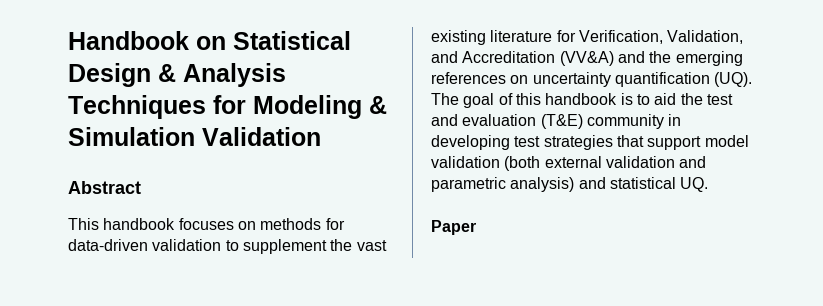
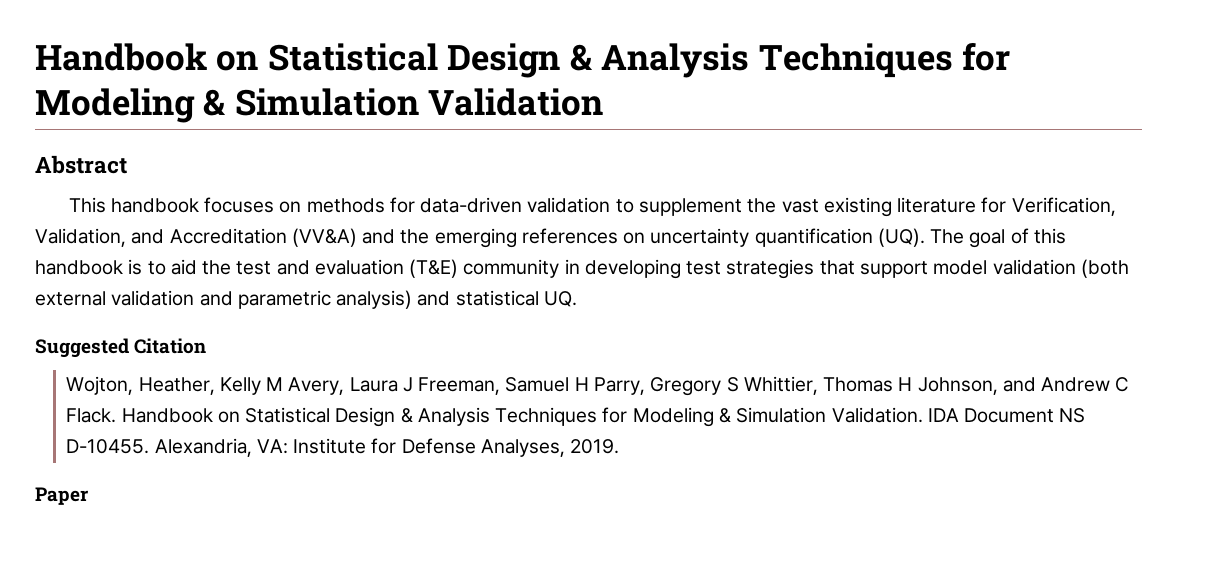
(709, 184) none -> [35,338,207,358] [66,376,1130,396] [66,407,1086,427] [66,438,620,457] // Suggested Citation // Wojton, Heather, Kelly M Avery, Laura J Freeman, Samuel H Parry, Gregory S Whittier, Thomas H Johnson, and Andrew C Flack. Handbook on Statistical Design & Analysis Techniques for Modeling & Simulation Validation. IDA Document NS D-10455. Alexandria, VA: Institute for Defense Analyses, 2019.

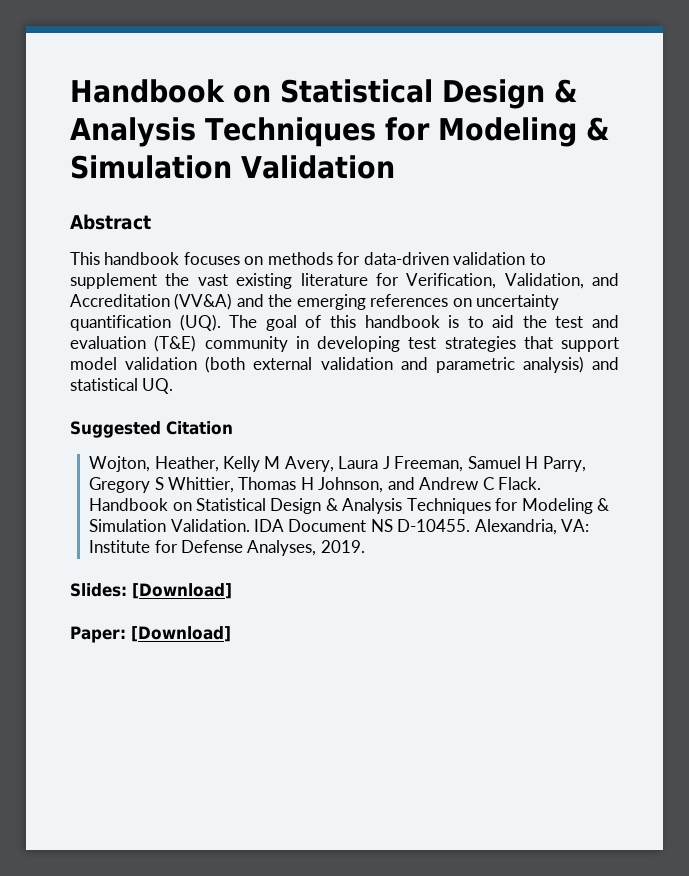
[35,487,88,505] Paper -> [70,583,232,599] [70,626,231,643] Slides: [Download] // Paper: [Download]

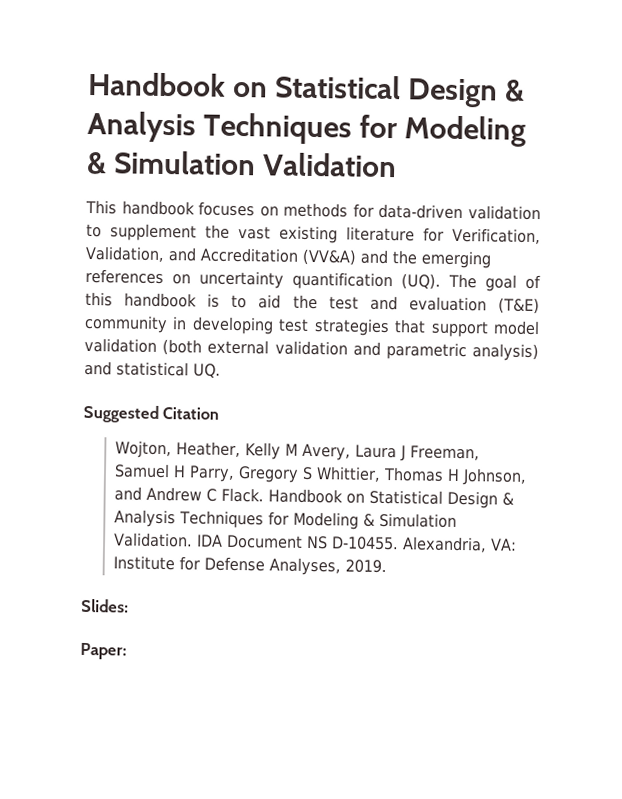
[70,214,151,230] // Abstract -> (398, 165) none
[132,583,232,599] [Download] -> (129, 605) none
[131,626,231,642] [Download] -> (127, 651) none

